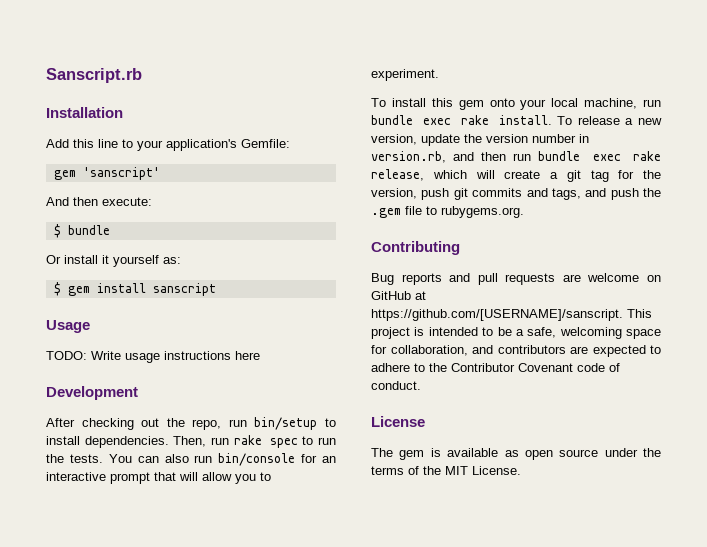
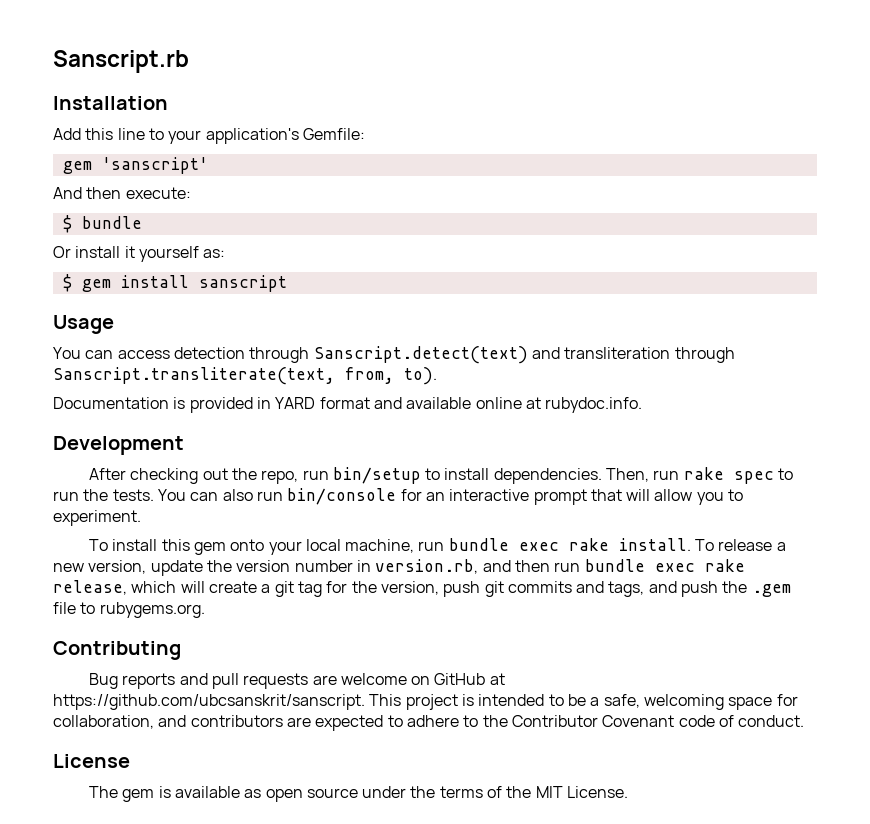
[46,351,260,363] TODO: Write usage instructions here -> [53,346,735,364] [53,367,437,385] [53,397,643,413] You can access detection through Sanscript.detect(text) and transliteration through Sanscript.transliterate(text, from, to). // Documentation is provided in YARD format and available online at rubydoc.info.
[371,309,623,321] https://github.com/[USERNAME]/sanscript. -> [53,694,365,710] https://github.com/ubcsanskrit/sanscript.

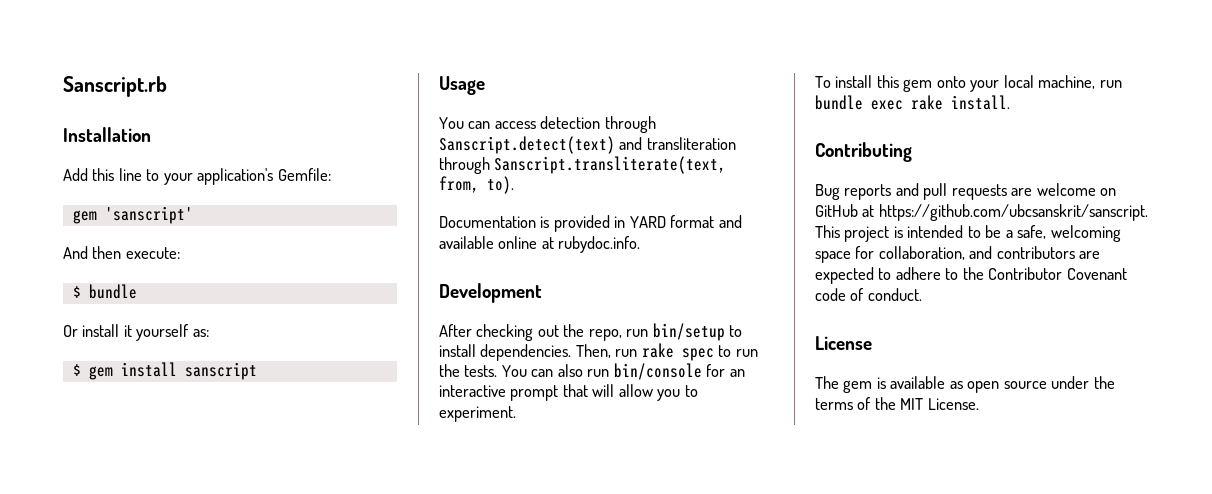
[695,539,786,551] [53,559,745,576] [53,580,791,597] [53,602,205,618] To release a new version, update the version number in version.rb, and then run bundle exec rake release, which will create a git tag for the version, push git commits and tags, and push the .gem file to rubygems.org. -> (1010, 102) none

